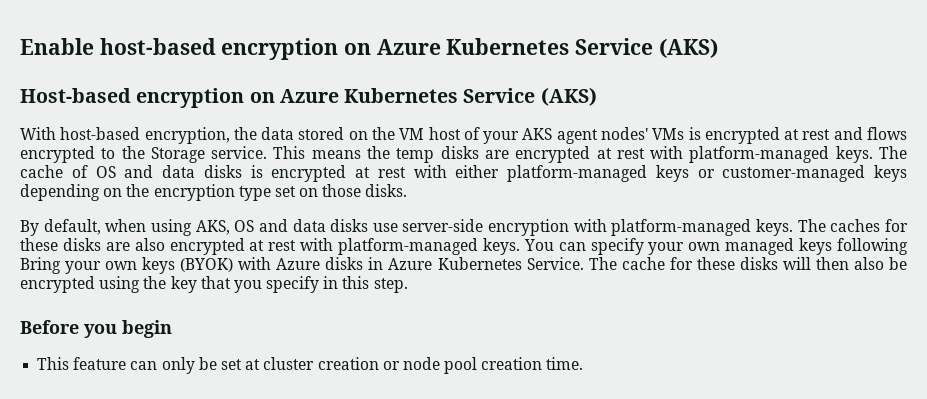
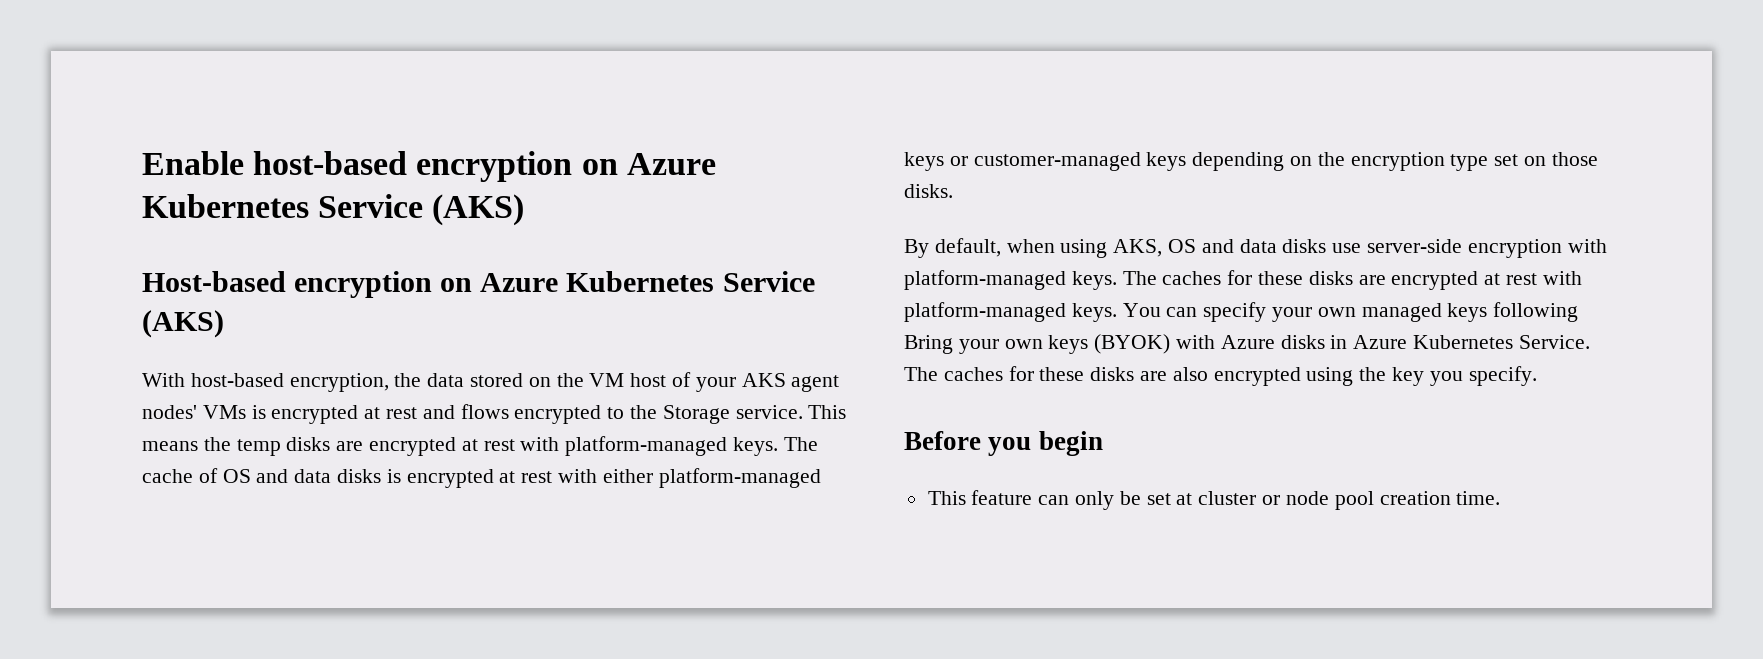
[134,238,165,251] also -> (1386, 280) none
[621,257,907,270] [20,276,408,293] cache for these disks will then also be encrypted using the key that you specify in this step. -> [943,366,1537,386] caches for these disks are also encrypted using the key you specify.
[317,357,379,370] creation -> (1257, 498) none

